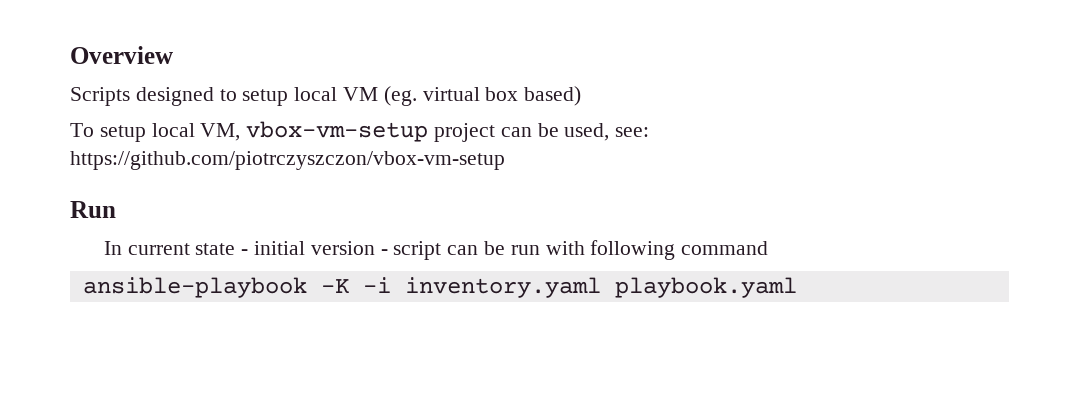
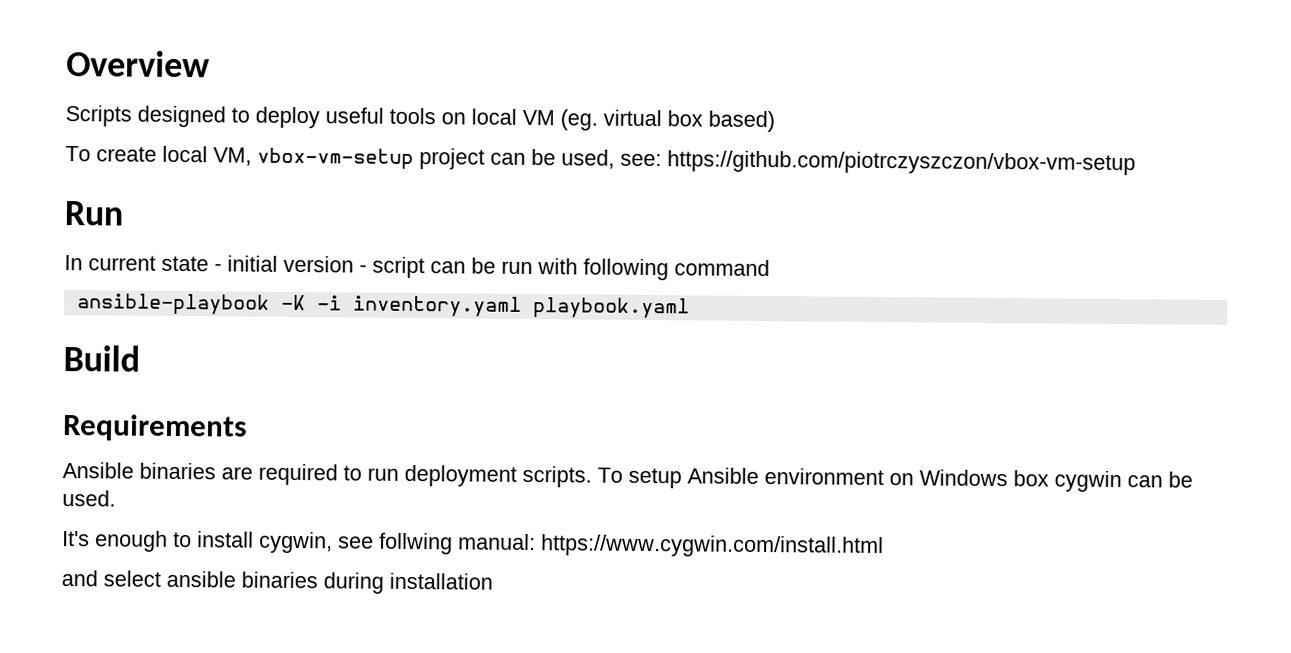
[242,89,289,106] setup -> [255,106,466,129] deploy useful tools on
[99,125,146,142] setup -> [96,146,157,162] create
(797, 287) none -> [63,345,140,372] [63,414,247,442] [62,462,1193,493] [62,490,116,507] [62,530,884,559] [61,570,493,594] // Build // Requirements // Ansible binaries are required to run deployment scripts. To setup Ansible environment on Windows box cygwin can be used. // It's enough to install cygwin, see follwing manual: https://www.cygwin.com/install.html // and select ansible binaries during installation

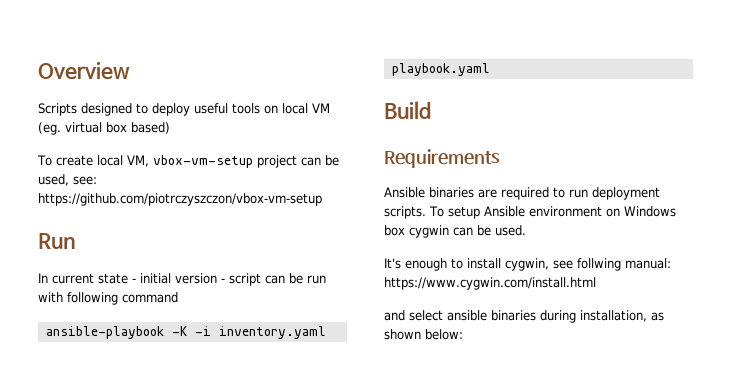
[389,572,493,590] installation -> [580,310,664,322] [384,329,463,340] installation, as shown below:

